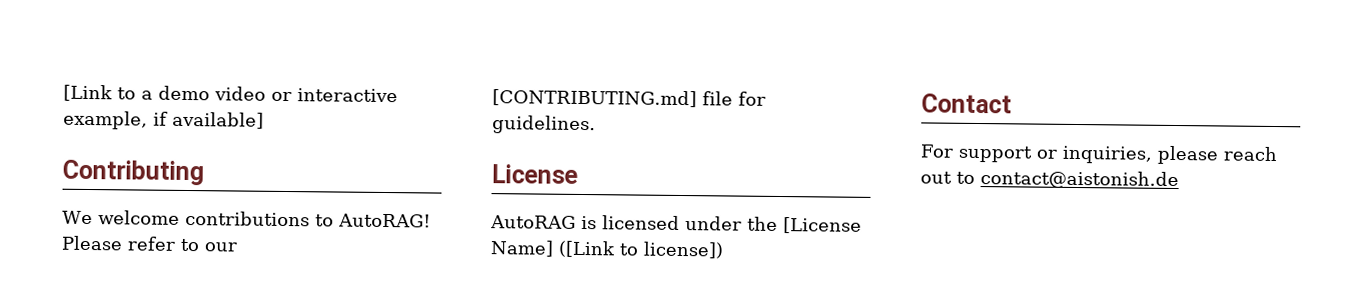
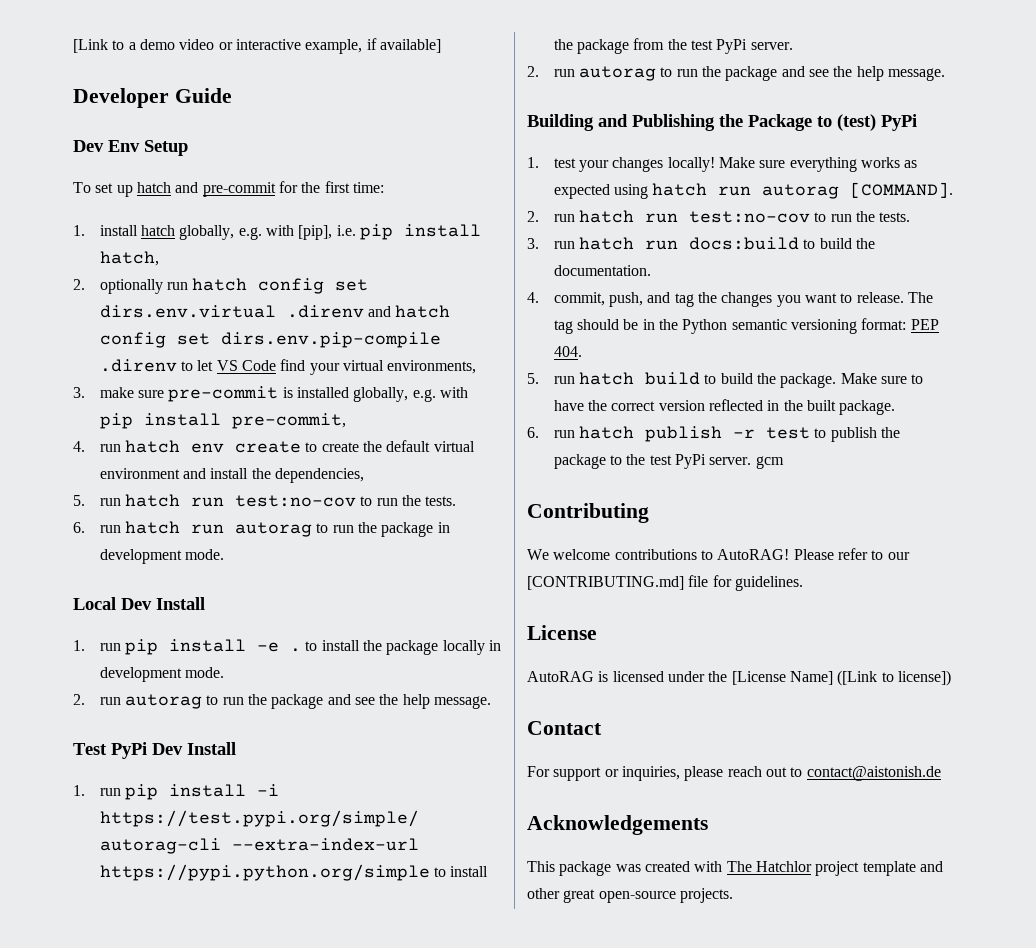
(264, 120) none -> [73,88,232,108] [73,140,188,156] [73,181,384,197] [73,224,481,240] [99,251,159,266] [73,278,369,294] [99,305,451,318] [99,332,441,348] [99,359,477,375] [73,386,468,402] [99,413,346,429] [73,440,475,453] [99,468,364,483] [73,494,457,507] [73,521,450,537] [99,549,224,564] [73,597,205,610] [73,639,501,655] [99,667,224,682] [73,694,491,709] [73,742,236,759] [73,784,279,800] [99,810,419,827] [99,838,419,854] [99,864,489,881] [553,38,793,54] [527,66,945,81] [527,114,917,131] [527,157,918,172] [553,182,954,199] [527,210,911,223] [527,237,875,250] [553,265,651,276] [527,292,933,307] [553,318,939,334] [553,346,582,357] [527,372,924,388] [553,399,896,415] [527,426,900,442] [553,454,784,469] // Developer Guide // Dev Env Setup // To set up hatch and pre-commit for the first time: // 1. install hatch globally, e.g. with [pip], i.e. pip install hatch, // 2. optionally run hatch config set dirs.env.virtual .direnv and hatch config set dirs.env.pip-compile .direnv to let VS Code find your virtual environments, // 3. make sure pre-commit is installed globally, e.g. with pip install pre-commit, // 4. run hatch env create to create the default virtual environment and install the dependencies, // 5. run hatch run test:no-cov to run the tests. // 6. run hatch run autorag to run the package in development mode. // Local Dev Install // 1. run pip install -e . to install the package locally in development mode. // 2. run autorag to run the package and see the help message. // Test PyPi Dev Install // 1. run pip install -i https://test.pypi.org/simple/ autorag-cli --extra-index-url https://pypi.python.org/simple to install the package from the test PyPi server. // 2. run autorag to run the package and see the help message. // Building and Publishing the Package to (test) PyPi // 1. test your changes locally! Make sure everything works as expected using hatch run autorag [COMMAND]. // 2. run hatch run test:no-cov to run the tests. // 3. run hatch run docs:build to build the documentation. // 4. commit, push, and tag the changes you want to release. The tag should be in the Python semantic versioning format: PEP 404. // 5. run hatch build to build the package. Make sure to have the correct version reflected in the built package. // 6. run hatch publish -r test to publish the package to the test PyPi server. gcm
(1179, 180) none -> [527,815,708,835] [527,861,943,876] [527,888,733,903] // Acknowledgements // This package was created with The Hatchlor project template and other great open-source projects.

